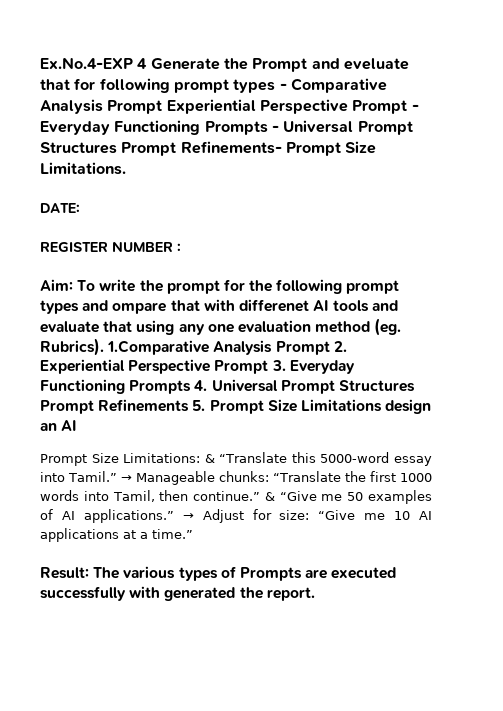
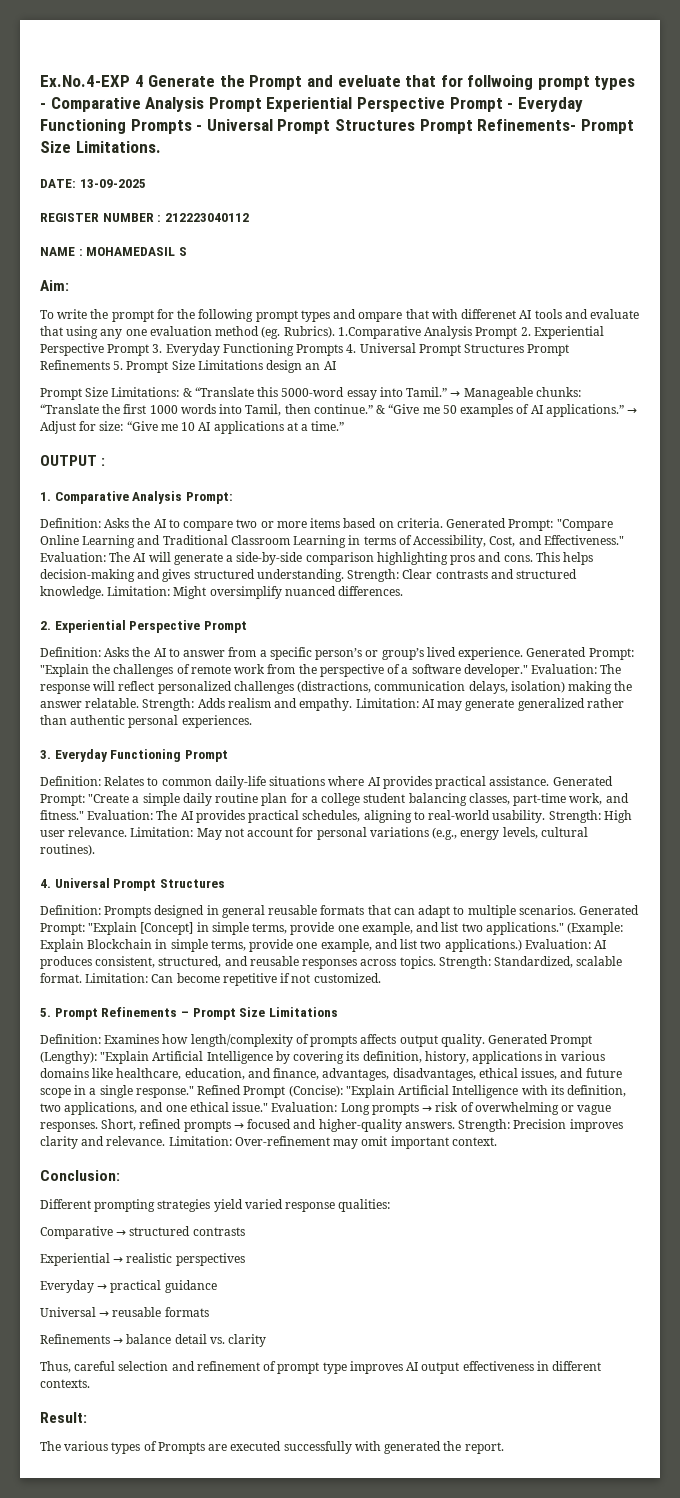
[99,78,170,93] following -> [467,75,534,90] follwoing
(80, 208) none -> [79,179,146,188] 13-09-2025
(181, 247) none -> [164,213,249,222] [40,247,187,256] 212223040112 // NAME : MOHAMEDASIL S
(73, 285) none -> (69, 285) //
(193, 534) none -> [40,455,106,466] [40,491,233,504] [40,518,613,531] [40,535,624,548] [40,552,594,565] [40,569,578,582] [40,586,404,599] [40,620,247,633] [40,647,634,660] [40,664,622,677] [40,681,633,694] [40,698,624,711] [40,715,252,728] [40,749,228,762] [40,776,613,789] [40,793,629,806] [40,810,632,823] [40,827,588,840] [40,844,95,856] [40,878,225,891] [40,905,640,918] [40,922,624,935] [40,939,607,952] [40,956,623,969] [40,973,381,986] [40,1007,338,1020] [40,1034,593,1047] [40,1051,605,1064] [40,1068,622,1081] [40,1085,627,1098] [40,1102,612,1115] [40,1119,623,1132] [40,1136,497,1149] [40,1170,120,1181] [40,1199,391,1212] [40,1226,245,1239] [40,1253,245,1266] [40,1280,217,1293] [40,1307,209,1317] [40,1334,267,1347] [40,1361,602,1374] [40,1379,90,1388] // OUTPUT : // 1. Comparative Analysis Prompt: // Definition: Asks the AI to compare two or more items based on criteria. Generated Prompt: "Compare Online Learning and Traditional Classroom Learning in terms of Accessibility, Cost, and Effectiveness." Evaluation: The AI will generate a side-by-side comparison highlighting pros and cons. This helps decision-making and gives structured understanding. Strength: Clear contrasts and structured knowledge. Limitation: Might oversimplify nuanced differences. // 2. Experiential Perspective Prompt // Definition: Asks the AI to answer from a specific person’s or group’s lived experience. Generated Prompt: "Explain the challenges of remote work from the perspective of a software developer." Evaluation: The response will reflect personalized challenges (distractions, communication delays, isolation) making the answer relatable. Strength: Adds realism and empathy. Limitation: AI may generate generalized rather than authentic personal experiences. // 3. Everyday Functioning Prompt // Definition: Relates to common daily-life situations where AI provides practical assistance. Generated Prompt: "Create a simple daily routine plan for a college student balancing classes, part-time work, and fitness." Evaluation: The AI provides practical schedules, aligning to real-world usability. Strength: High user relevance. Limitation: May not account for personal variations (e.g., energy levels, cultural routines). // 4. Universal Prompt Structures // Definition: Prompts designed in general reusable formats that can adapt to multiple scenarios. Generated Prompt: "Explain [Concept] in simple terms, provide one example, and list two applications." (Example: Explain Blockchain in simple terms, provide one example, and list two applications.) Evaluation: AI produces consistent, structured, and reusable responses across topics. Strength: Standardized, scalable format. Limitation: Can become repetitive if not customized. // 5. Prompt Refinements – Prompt Size Limitations // Definition: Examines how length/complexity of prompts affects output quality. Generated Prompt (Lengthy): "Explain Artificial Intelligence by covering its definition, history, applications in various domains like healthcare, education, and finance, advantages, disadvantages, ethical issues, and future scope in a single response." Refined Prompt (Concise): "Explain Artificial Intelligence with its definition, two applications, and one ethical issue." Evaluation: Long prompts → risk of overwhelming or vague responses. Short, refined prompts → focused and higher-quality answers. Strength: Precision improves clarity and relevance. Limitation: Over-refinement may omit important context. // Conclusion: // Different prompting strategies yield varied response qualities: // Comparative → structured contrasts // Experiential → realistic perspectives // Everyday → practical guidance // Universal → reusable formats // Refinements → balance detail vs. clarity // Thus, careful selection and refinement of prompt type improves AI output effectiveness in different contexts.
(89, 573) none -> (87, 1417) //

